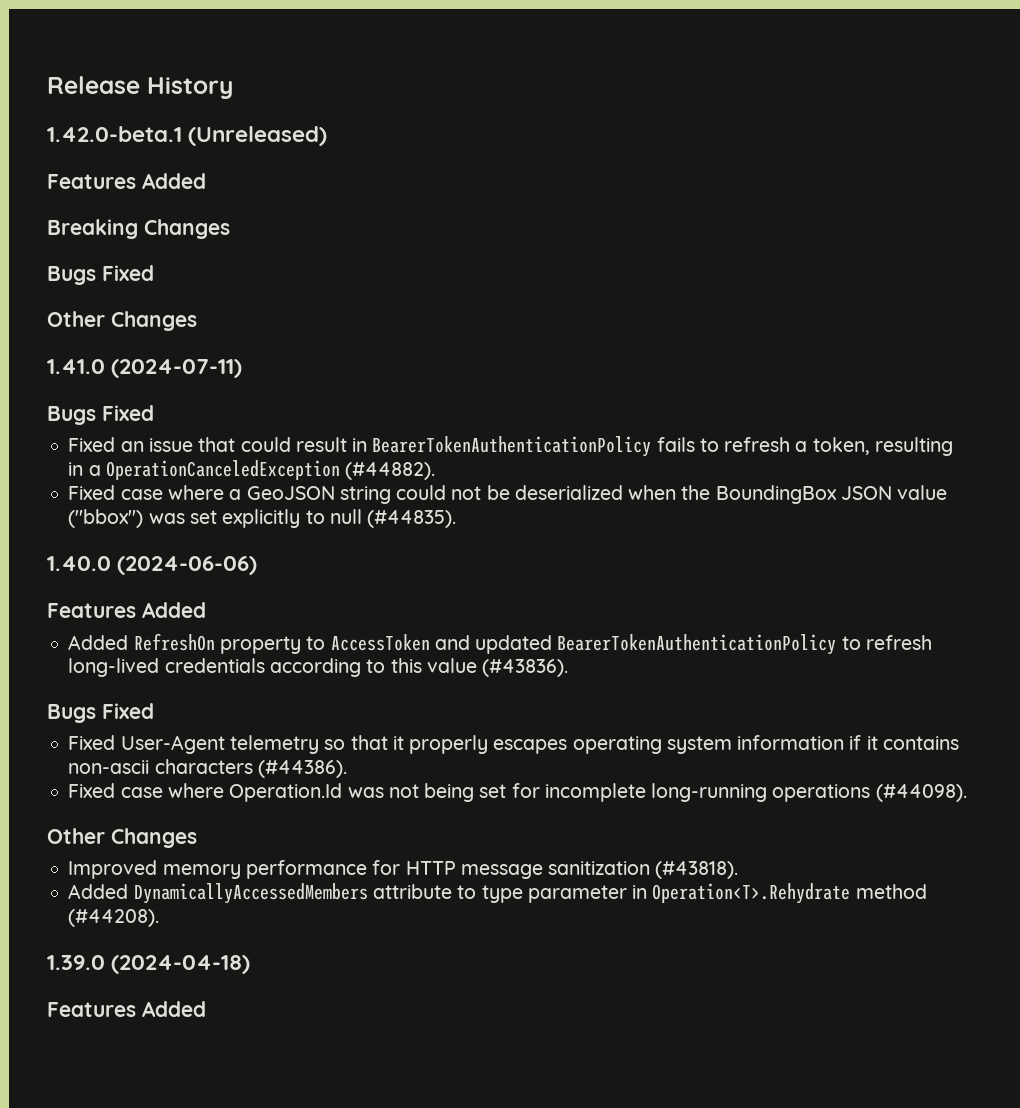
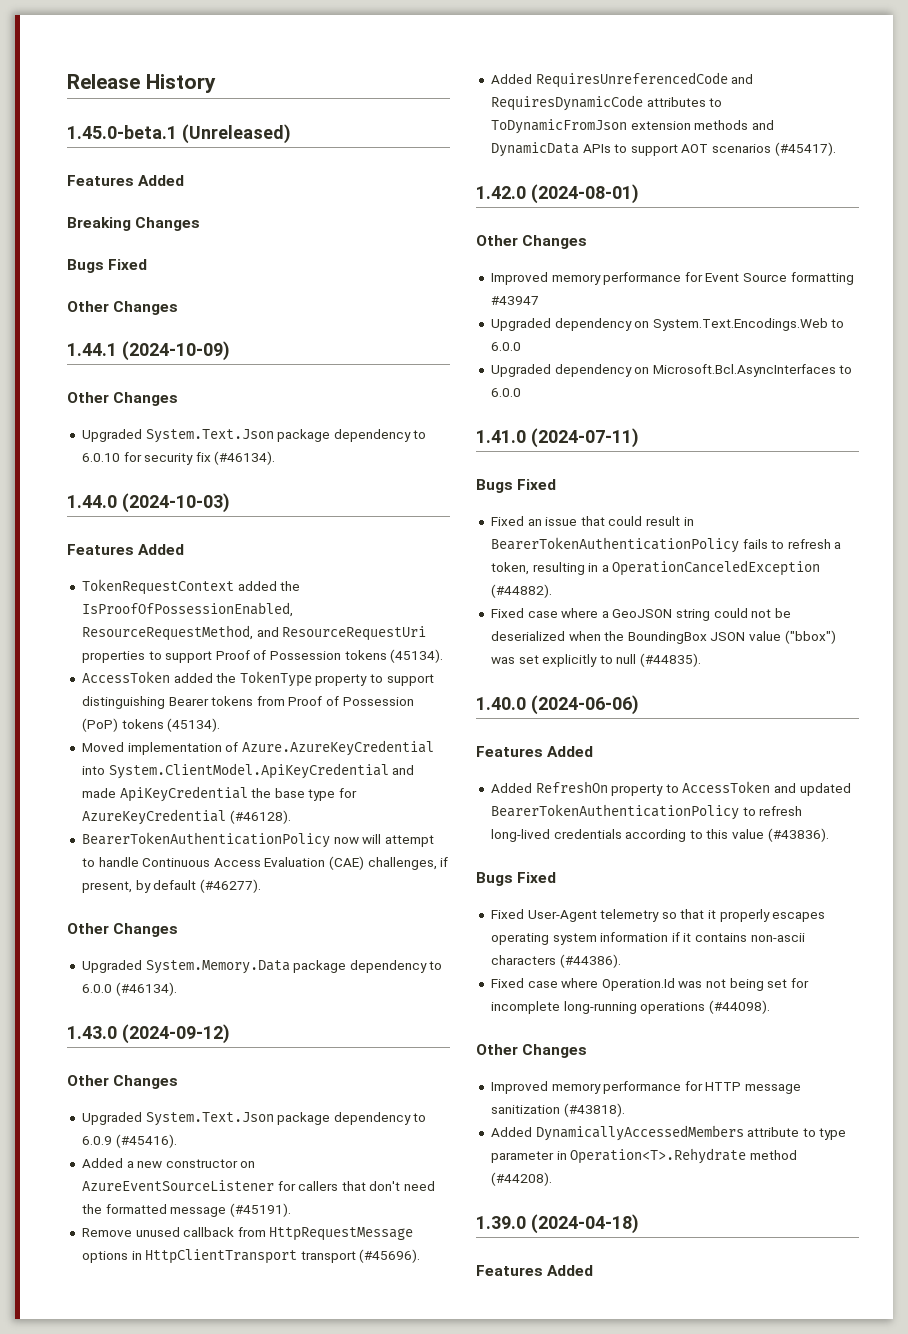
[47,126,182,142] 1.42.0-beta.1 -> [67,125,177,139] 1.45.0-beta.1
(197, 321) none -> [67,341,230,361] [67,392,179,406] [81,429,427,443] [81,451,276,465] [67,493,230,513] [67,544,185,555] [81,579,301,595] [81,602,293,617] [81,625,427,641] [81,649,444,663] [81,671,434,687] [81,696,414,709] [81,718,221,732] [81,740,434,756] [81,763,415,779] [81,786,358,802] [81,809,291,825] [81,832,434,848] [81,856,449,870] [81,879,261,893] [67,923,179,937] [81,960,443,974] [81,982,177,996] [67,1024,230,1044] [67,1075,179,1089] [81,1112,427,1126] [81,1134,177,1148] [81,1158,256,1168] [81,1180,436,1191] [81,1203,291,1217] [81,1227,414,1241] [81,1249,421,1264] [490,72,754,88] [490,95,723,111] [490,119,774,134] [490,142,836,157] [476,184,639,204] [476,235,588,249] [490,272,854,285] [490,296,539,305] [490,318,845,331] [490,342,521,351] [490,364,853,377] [490,388,521,397] // 1.44.1 (2024-10-09) // Other Changes // Upgraded System.Text.Json package dependency to 6.0.10 for security fix (#46134). // 1.44.0 (2024-10-03) // Features Added // TokenRequestContext added the IsProofOfPossessionEnabled, ResourceRequestMethod, and ResourceRequestUri properties to support Proof of Possession tokens (45134). // AccessToken added the TokenType property to support distinguishing Bearer tokens from Proof of Possession (PoP) tokens (45134). // Moved implementation of Azure.AzureKeyCredential into System.ClientModel.ApiKeyCredential and made ApiKeyCredential the base type for AzureKeyCredential (#46128). // BearerTokenAuthenticationPolicy now will attempt to handle Continuous Access Evaluation (CAE) challenges, if present, by default (#46277). // Other Changes // Upgraded System.Memory.Data package dependency to 6.0.0 (#46134). // 1.43.0 (2024-09-12) // Other Changes // Upgraded System.Text.Json package dependency to 6.0.9 (#45416). // Added a new constructor on AzureEventSourceListener for callers that don't need the formatted message (#45191). // Remove unused callback from HttpRequestMessage options in HttpClientTransport transport (#45696). // Added RequiresUnreferencedCode and RequiresDynamicCode attributes to ToDynamicFromJson extension methods and DynamicData APIs to support AOT scenarios (#45417). // 1.42.0 (2024-08-01) // Other Changes // Improved memory performance for Event Source formatting #43947 // Upgraded dependency on System.Text.Encodings.Web to 6.0.0 // Upgraded dependency on Microsoft.Bcl.AsyncInterfaces to 6.0.0

